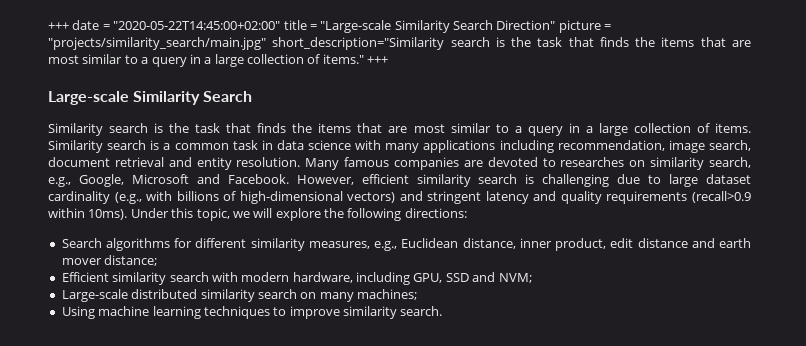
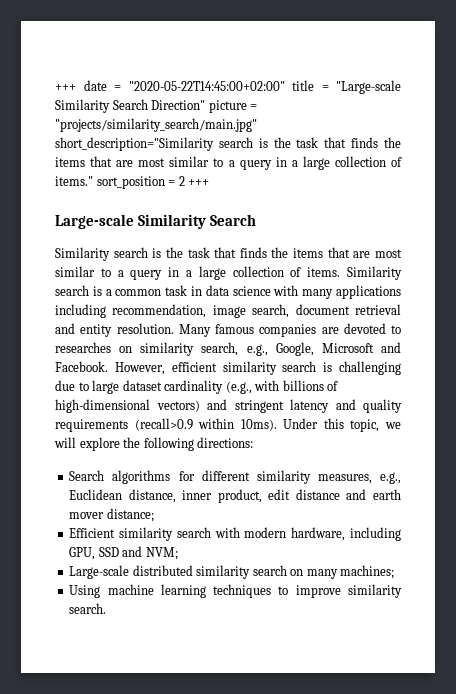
(364, 59) none -> [96,176,185,189] sort_position = 2

